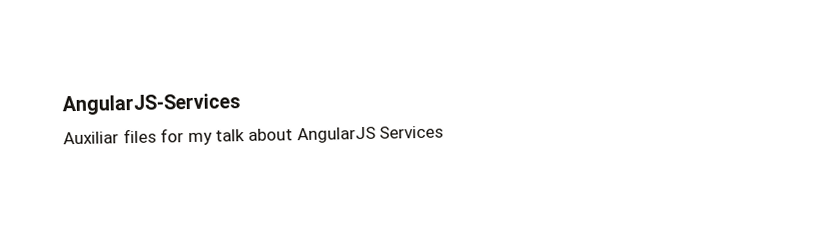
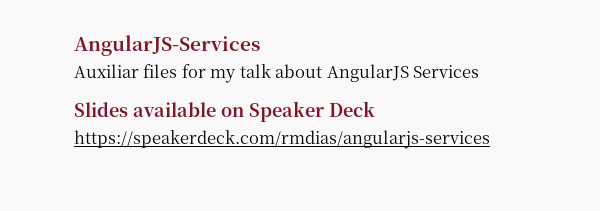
(445, 132) none -> [74,101,375,122] [74,130,490,149] // Slides available on Speaker Deck // https://speakerdeck.com/rmdias/angularjs-services

